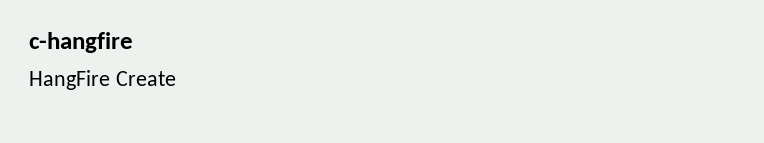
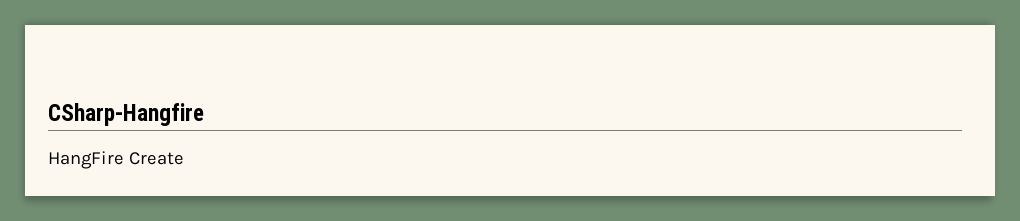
[29,32,133,53] c-hangfire -> [48,103,204,126] CSharp-Hangfire

